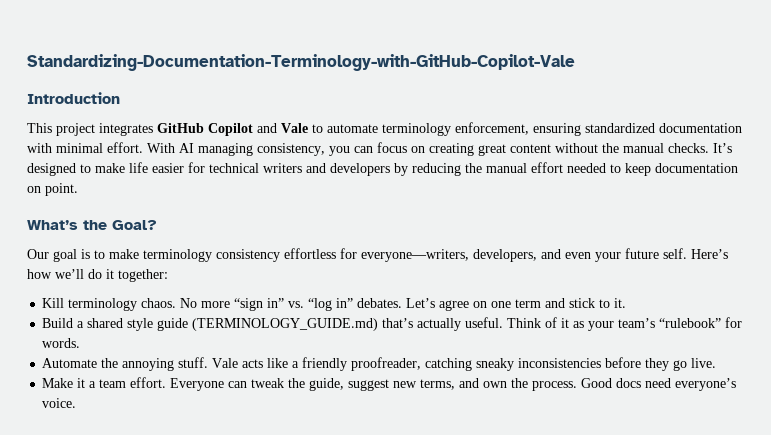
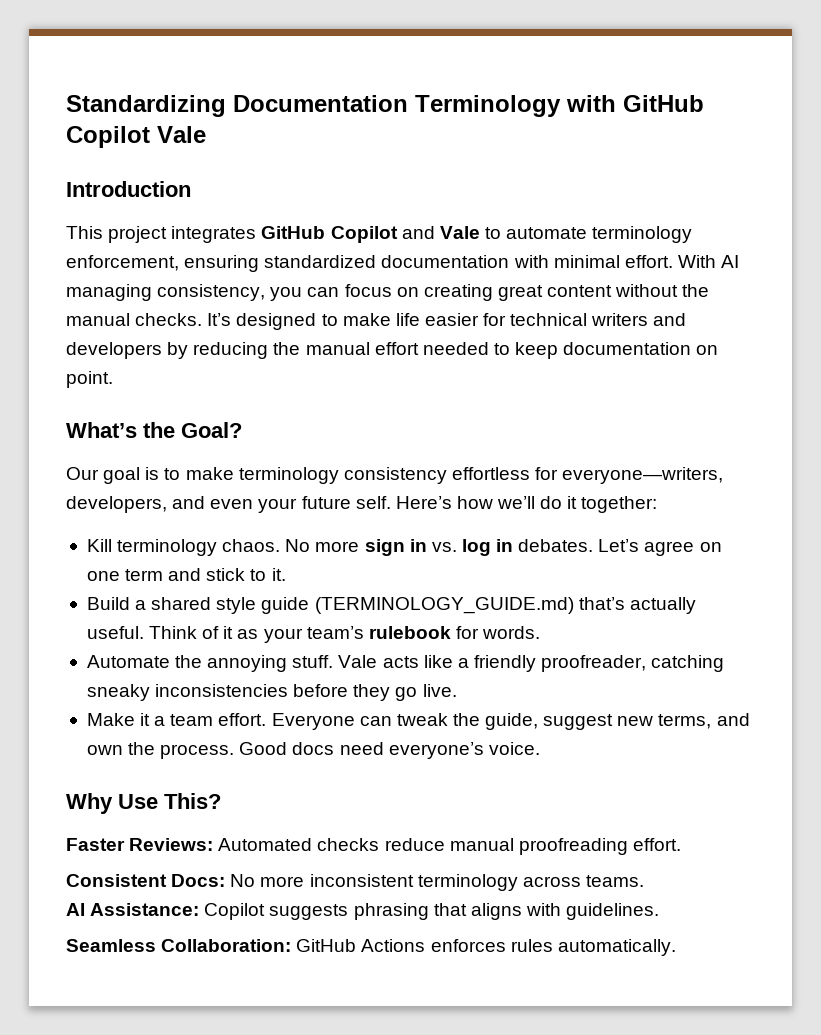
[27,54,575,71] Standardizing-Documentation-Terminology-with-GitHub-Copilot-Vale -> [66,95,704,117] [66,126,206,148] Standardizing Documentation Terminology with GitHub Copilot Vale
[234,298,354,311] “sign in” vs. “log in” -> [364,539,514,556] sign in vs. log in
[659,318,722,328] “rulebook” -> [368,626,451,639] rulebook
(77, 403) none -> [66,793,221,814] [66,838,681,855] [66,874,644,891] [66,903,660,920] [66,939,676,956] // Why Use This? // Faster Reviews: Automated checks reduce manual proofreading effort. // Consistent Docs: No more inconsistent terminology across teams. // AI Assistance: Copilot suggests phrasing that aligns with guidelines. // Seamless Collaboration: GitHub Actions enforces rules automatically.

